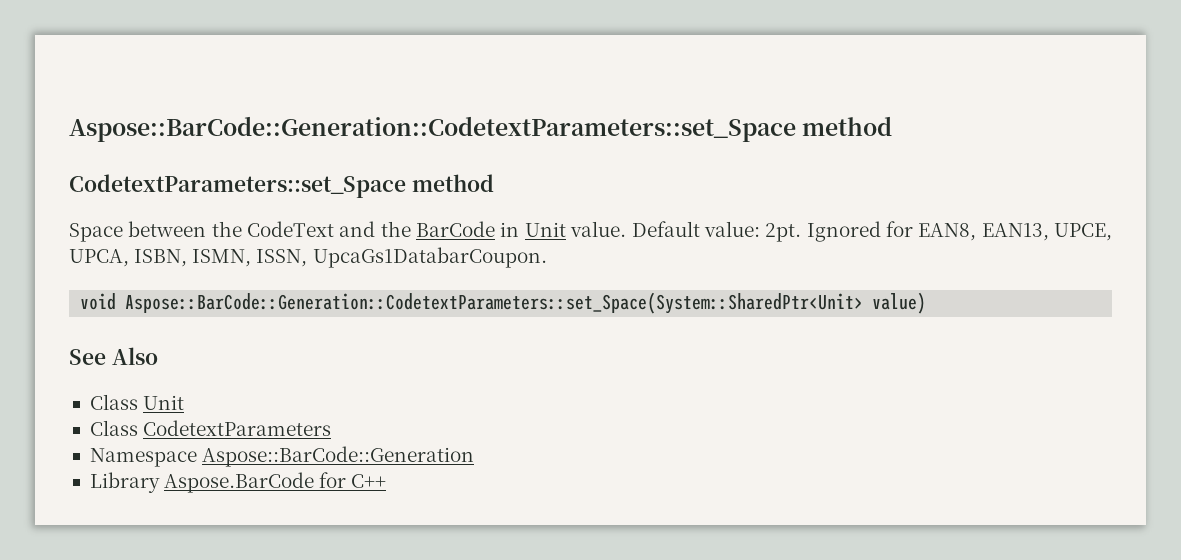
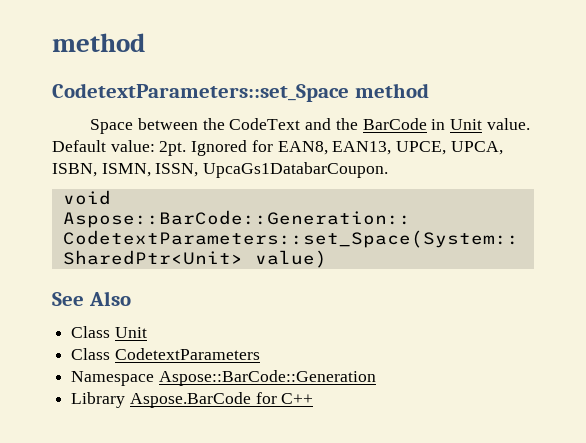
[69,116,796,142] Aspose::BarCode::Generation::CodetextParameters::set_Space -> (52, 42) none

